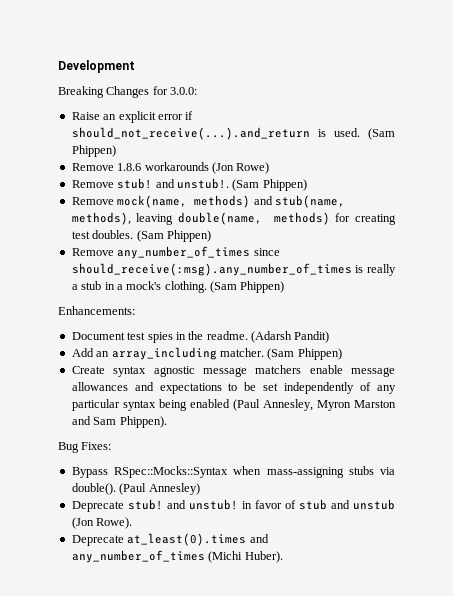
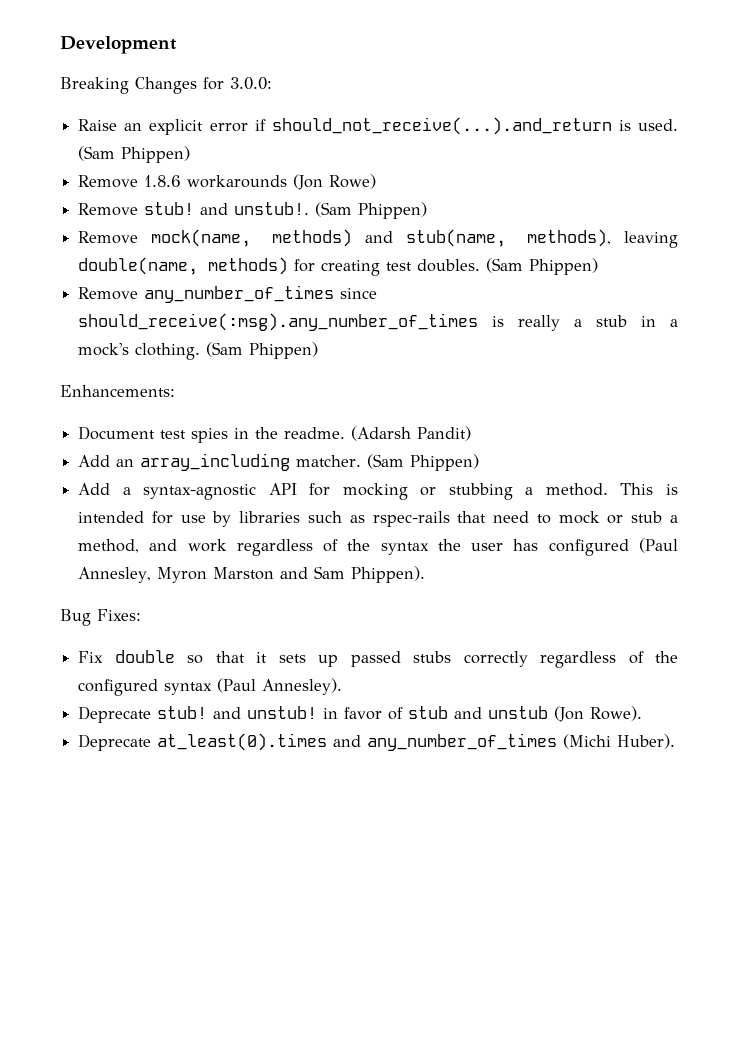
[71,365,395,377] [71,382,396,394] [71,399,230,411] Create syntax agnostic message matchers enable message allowances and expectations to be set independently of any particular syntax being enabled -> [78,483,678,500] [78,511,678,527] [78,539,629,556] Add a syntax-agnostic API for mocking or stubbing a method. This is intended for use by libraries such as rspec-rails that need to mock or stub a method, and work regardless of the syntax the user has configured
[71,466,395,478] [71,483,200,495] Bypass RSpec::Mocks::Syntax when mass-assigning stubs via double(). (Paul Annesley) -> [78,650,678,668] [78,678,343,696] Fix double so that it sets up passed stubs correctly regardless of the configured syntax (Paul Annesley).

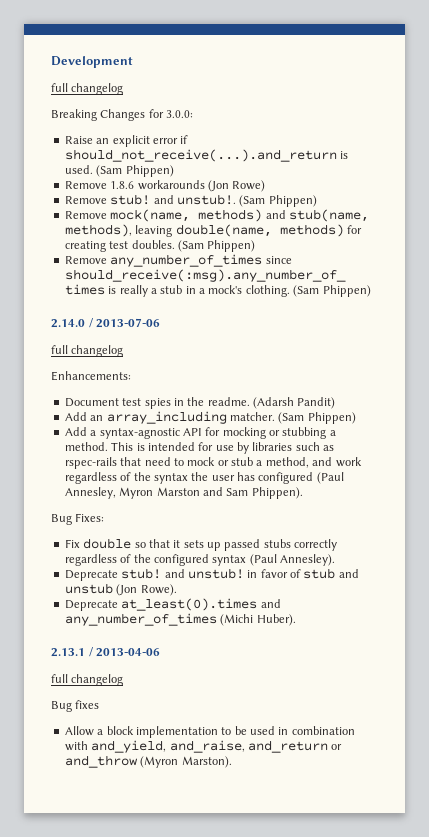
(177, 45) none -> [51,83,124,95] // full changelog
(319, 350) none -> [51,318,161,328] [51,345,124,357] // 2.14.0 / 2013-07-06 // full changelog
(676, 741) none -> [51,647,161,657] [51,674,124,686] [51,700,100,712] [64,726,355,738] [64,740,343,753] [64,755,232,768] // 2.13.1 / 2013-04-06 // full changelog // Bug fixes // Allow a block implementation to be used in combination with and_yield, and_raise, and_return or and_throw (Myron Marston).

